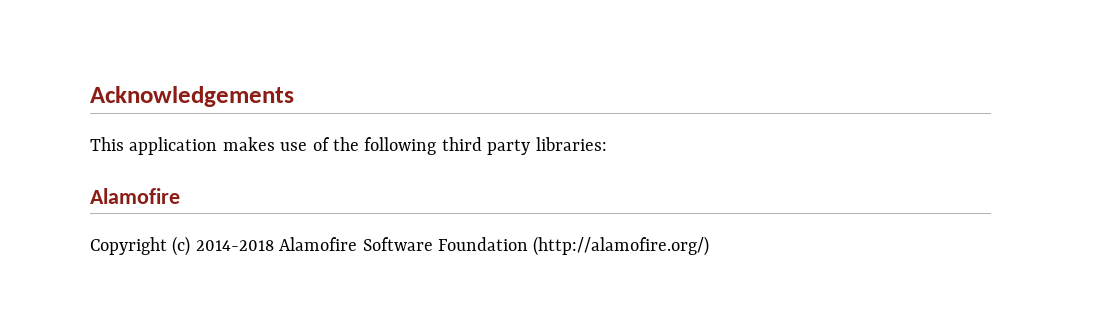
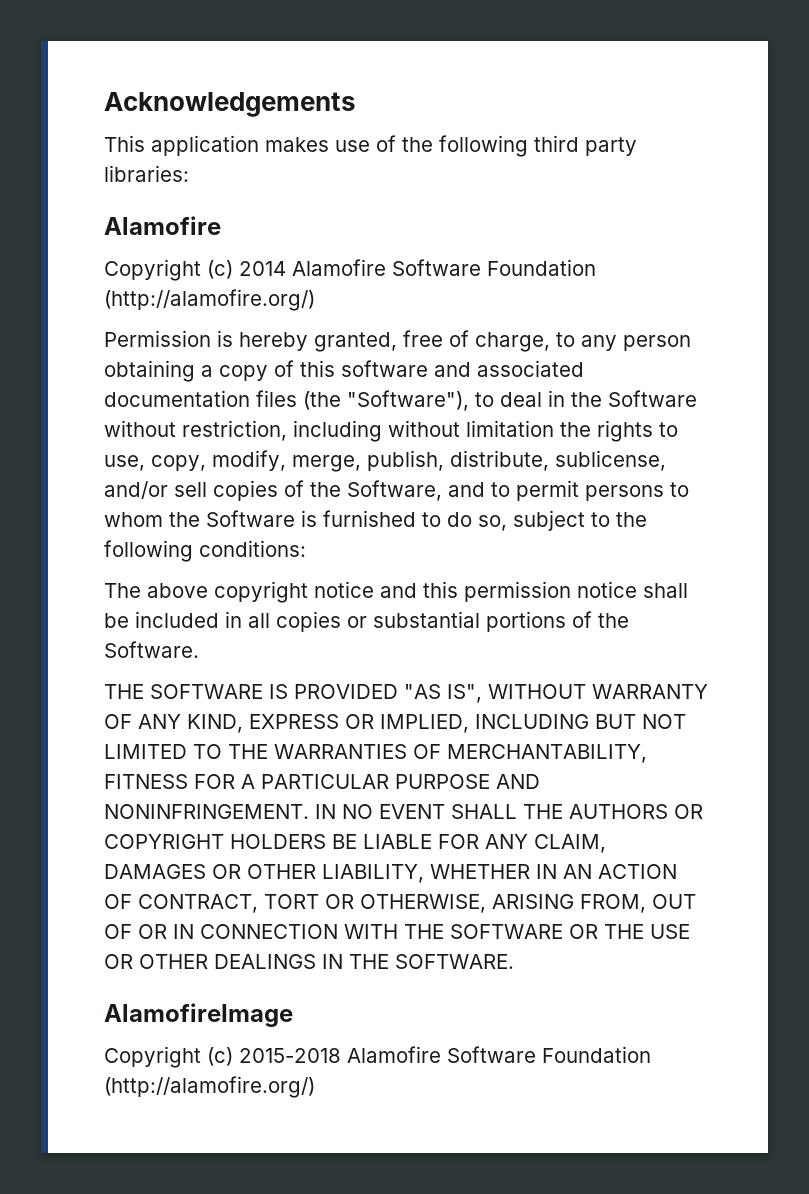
[195,236,710,256] 2014-2018 Alamofire Software Foundation (http://alamofire.org/) -> [239,259,596,276] [104,289,315,311] [104,330,691,352] [104,360,584,382] [104,390,697,411] [104,420,678,442] [104,450,666,472] [104,480,689,501] [104,510,647,531] [104,540,306,562] [104,581,688,603] [104,611,629,632] [104,641,199,658] [104,684,708,703] [104,714,686,733] [104,744,647,763] [104,774,540,789] [104,804,703,819] [104,834,606,853] [104,864,677,883] [104,894,696,913] [104,924,690,939] [104,954,514,969] [104,1003,293,1027] [104,1046,651,1068] [104,1076,315,1098] 2014 Alamofire Software Foundation (http://alamofire.org/) // Permission is hereby granted, free of charge, to any person obtaining a copy of this software and associated documentation files (the "Software"), to deal in the Software without restriction, including without limitation the rights to use, copy, modify, merge, publish, distribute, sublicense, and/or sell copies of the Software, and to permit persons to whom the Software is furnished to do so, subject to the following conditions: // The above copyright notice and this permission notice shall be included in all copies or substantial portions of the Software. // THE SOFTWARE IS PROVIDED "AS IS", WITHOUT WARRANTY OF ANY KIND, EXPRESS OR IMPLIED, INCLUDING BUT NOT LIMITED TO THE WARRANTIES OF MERCHANTABILITY, FITNESS FOR A PARTICULAR PURPOSE AND NONINFRINGEMENT. IN NO EVENT SHALL THE AUTHORS OR COPYRIGHT HOLDERS BE LIABLE FOR ANY CLAIM, DAMAGES OR OTHER LIABILITY, WHETHER IN AN ACTION OF CONTRACT, TORT OR OTHERWISE, ARISING FROM, OUT OF OR IN CONNECTION WITH THE SOFTWARE OR THE USE OR OTHER DEALINGS IN THE SOFTWARE. // AlamofireImage // Copyright (c) 2015-2018 Alamofire Software Foundation (http://alamofire.org/)

